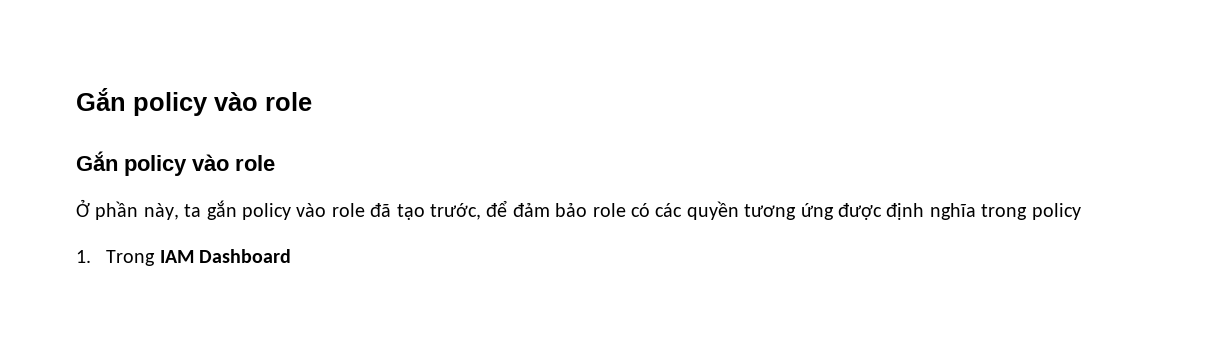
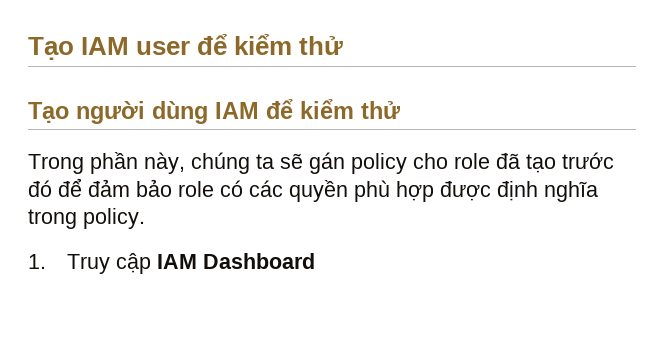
[76,88,312,116] [76,151,275,176] [76,199,327,220] Gắn policy vào role // Gắn policy vào role // Ở phần này, ta gắn policy vào -> [28,34,344,60] [28,99,401,124] [28,152,448,174] Tạo IAM user để kiểm thử // Tạo người dùng IAM để kiểm thử // Trong phần này, chúng ta sẽ gán policy cho
[429,203,481,220] trước, -> [562,152,614,169] [28,180,52,197] trước đó
[744,203,834,220] tương ứng -> [354,180,434,202] phù hợp
[1031,203,1081,220] policy -> [83,208,145,229] policy.
[106,250,156,266] Trong -> [66,253,151,274] Truy cập

